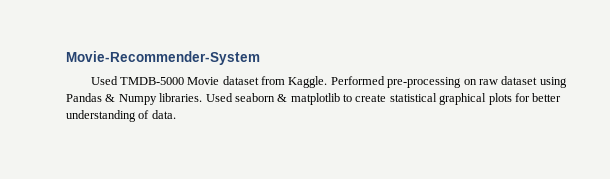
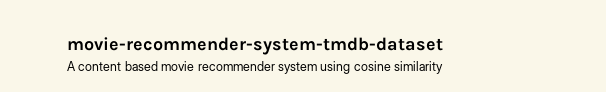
[66,51,260,65] [90,76,567,88] [66,93,562,105] [66,110,176,122] Movie-Recommender-System // Used TMDB-5000 Movie dataset from Kaggle. Performed pre-processing on raw dataset using Pandas & Numpy libraries. Used seaborn & matplotlib to create statistical graphical plots for better understanding of data. -> [67,37,443,55] [67,61,443,74] movie-recommender-system-tmdb-dataset // A content based movie recommender system using cosine similarity

